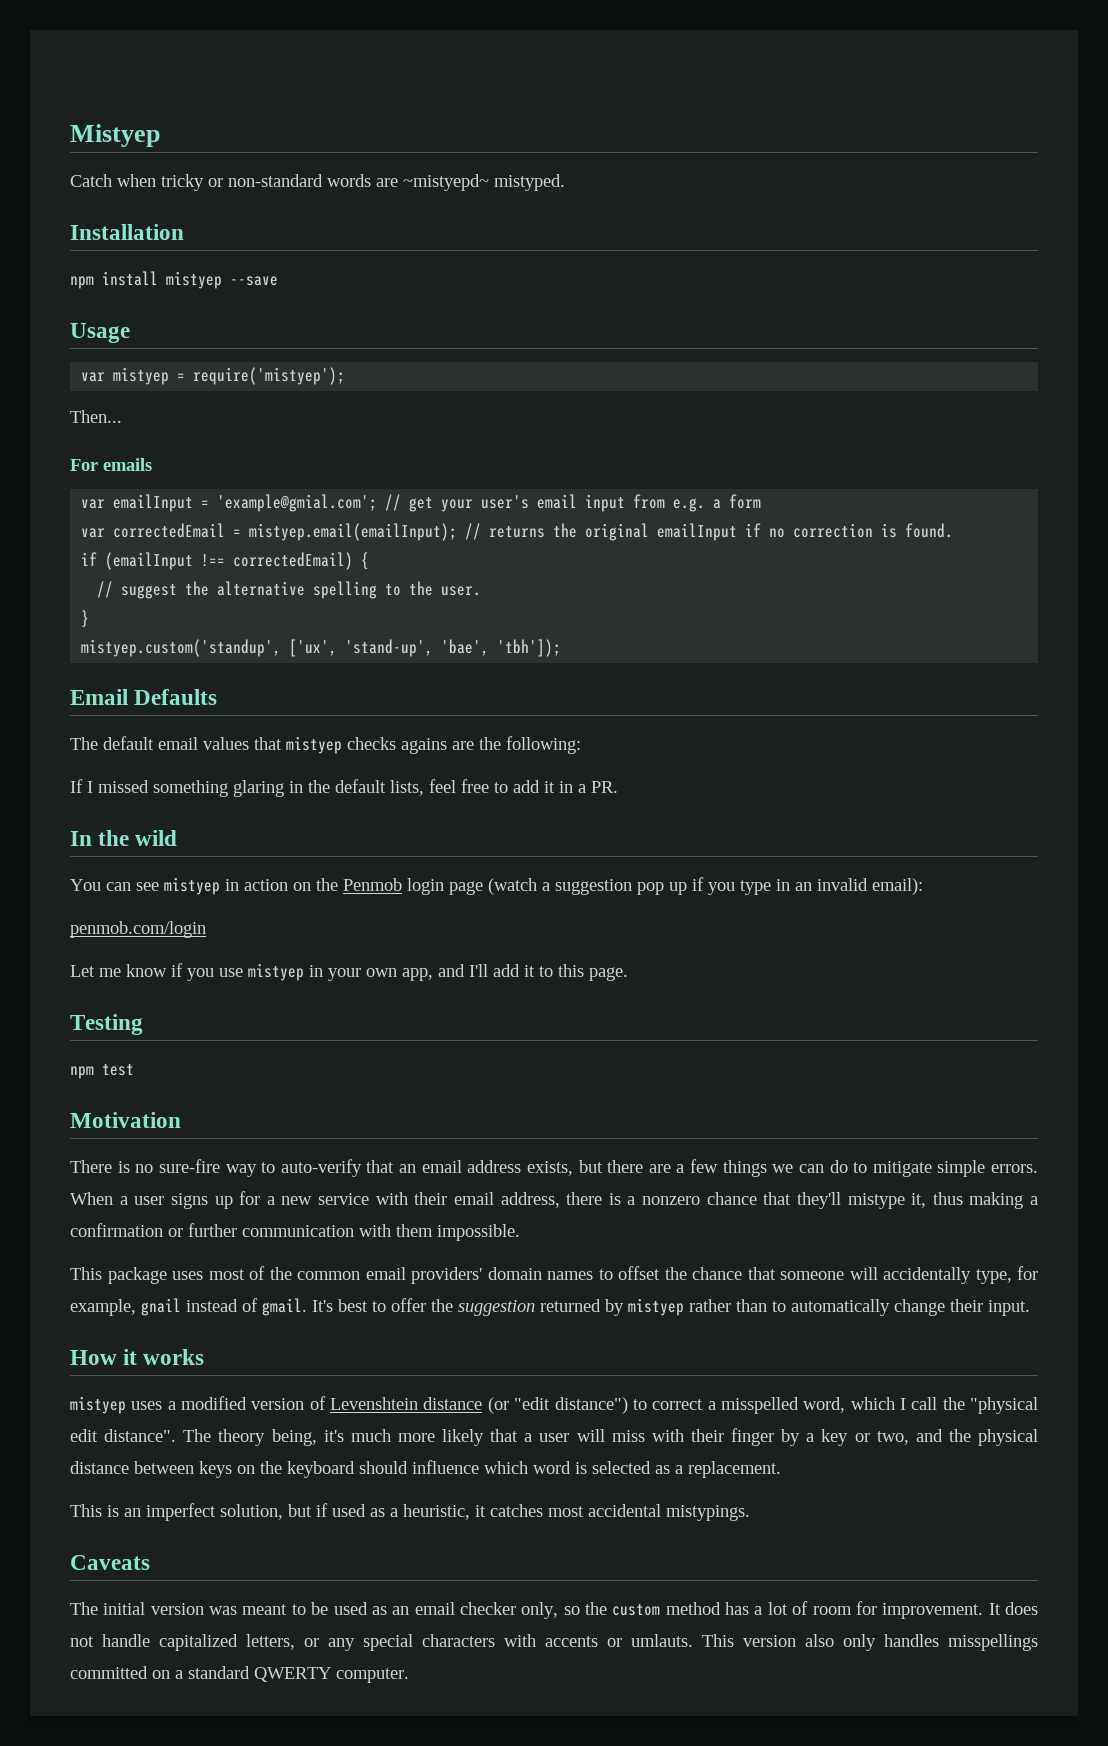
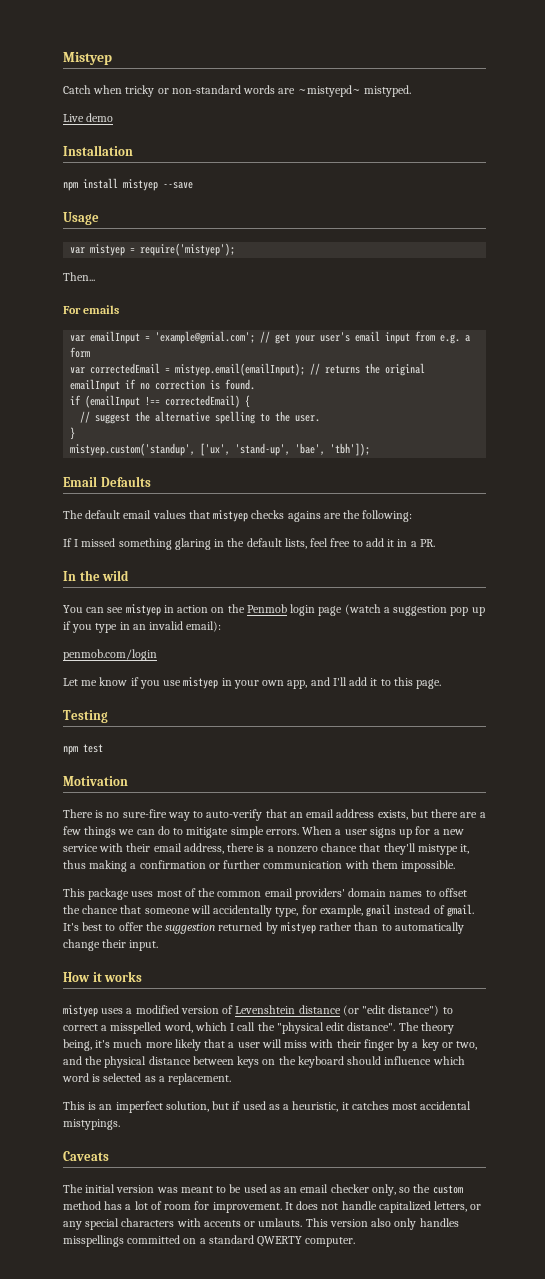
(565, 182) none -> [63,113,114,122] // Live demo

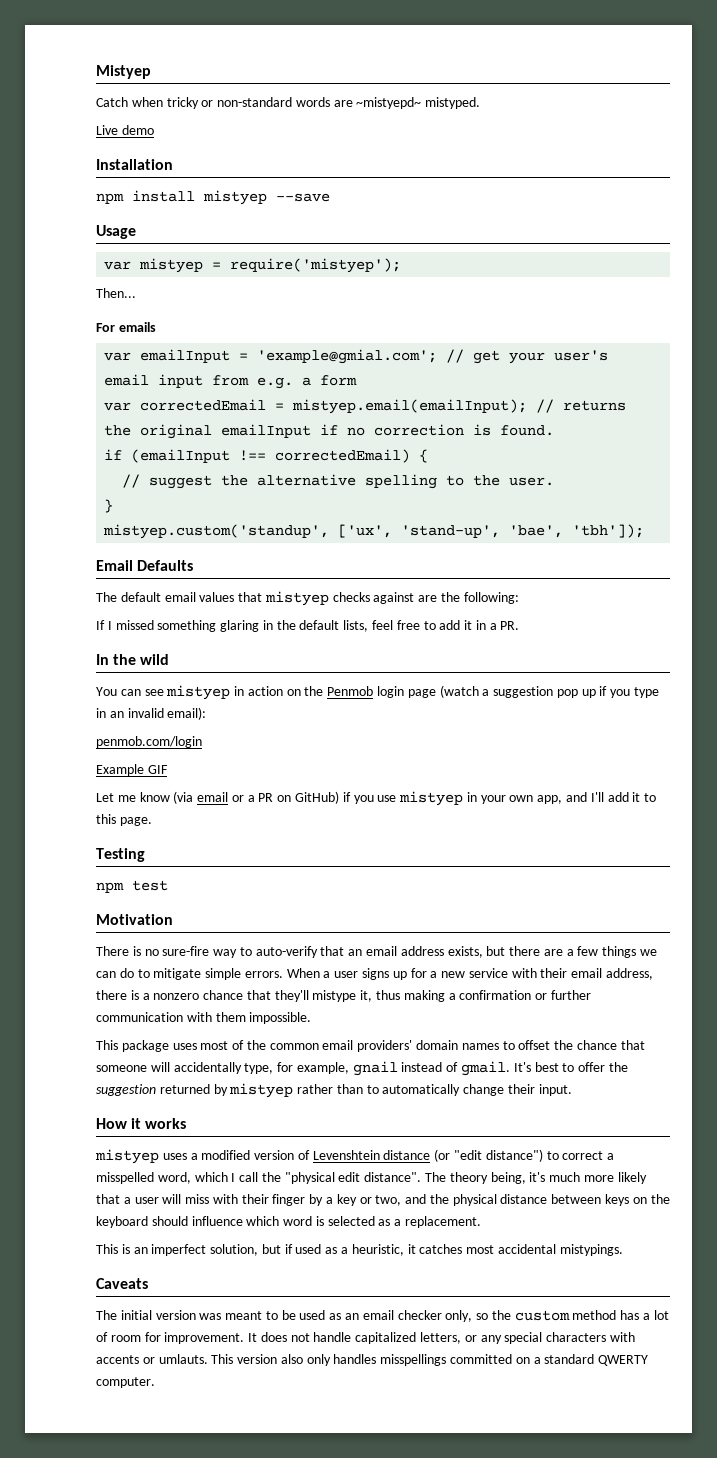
[287,511,321,522] agains -> [373,592,415,604] against
(157, 655) none -> [96,764,168,776] // Example GIF
(128, 681) none -> [173,791,340,804] (via email or a PR on GitHub)

